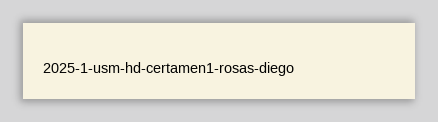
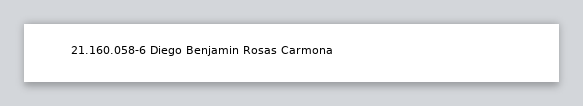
[43,62,294,76] 2025-1-usm-hd-certamen1-rosas-diego -> [71,46,333,56] 21.160.058-6 Diego Benjamin Rosas Carmona

